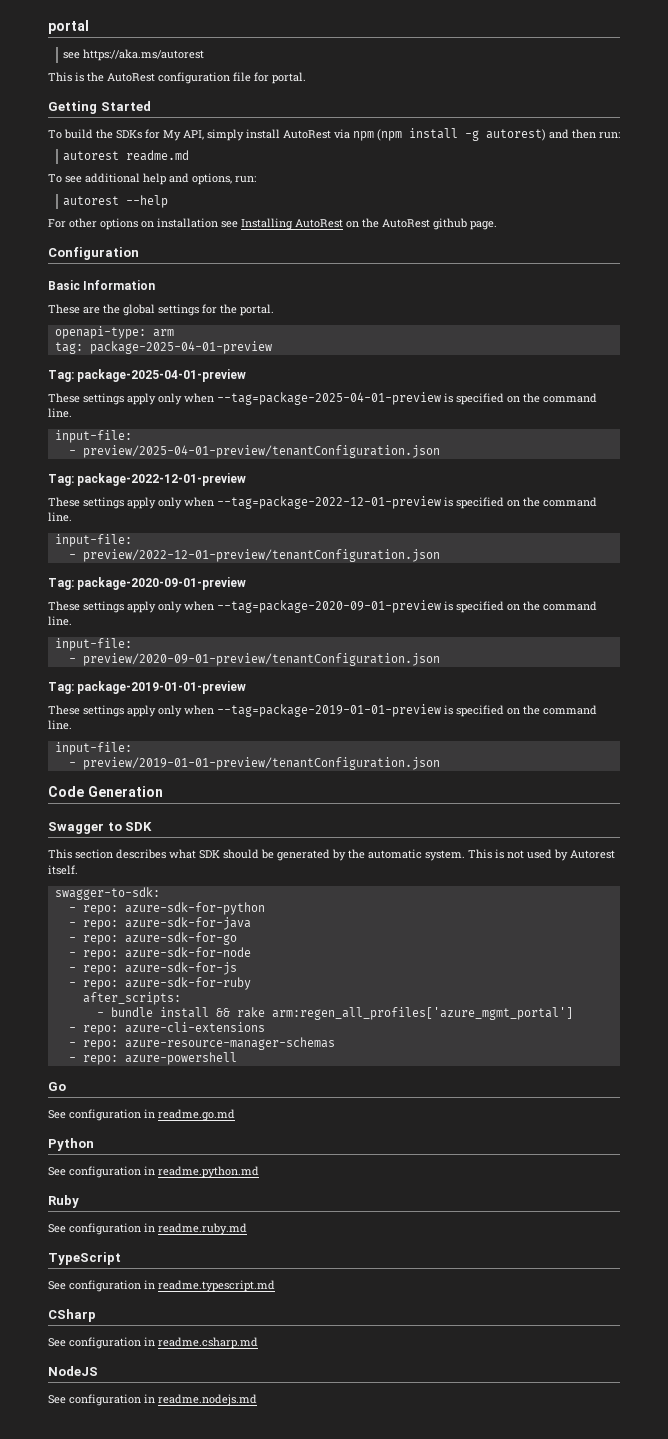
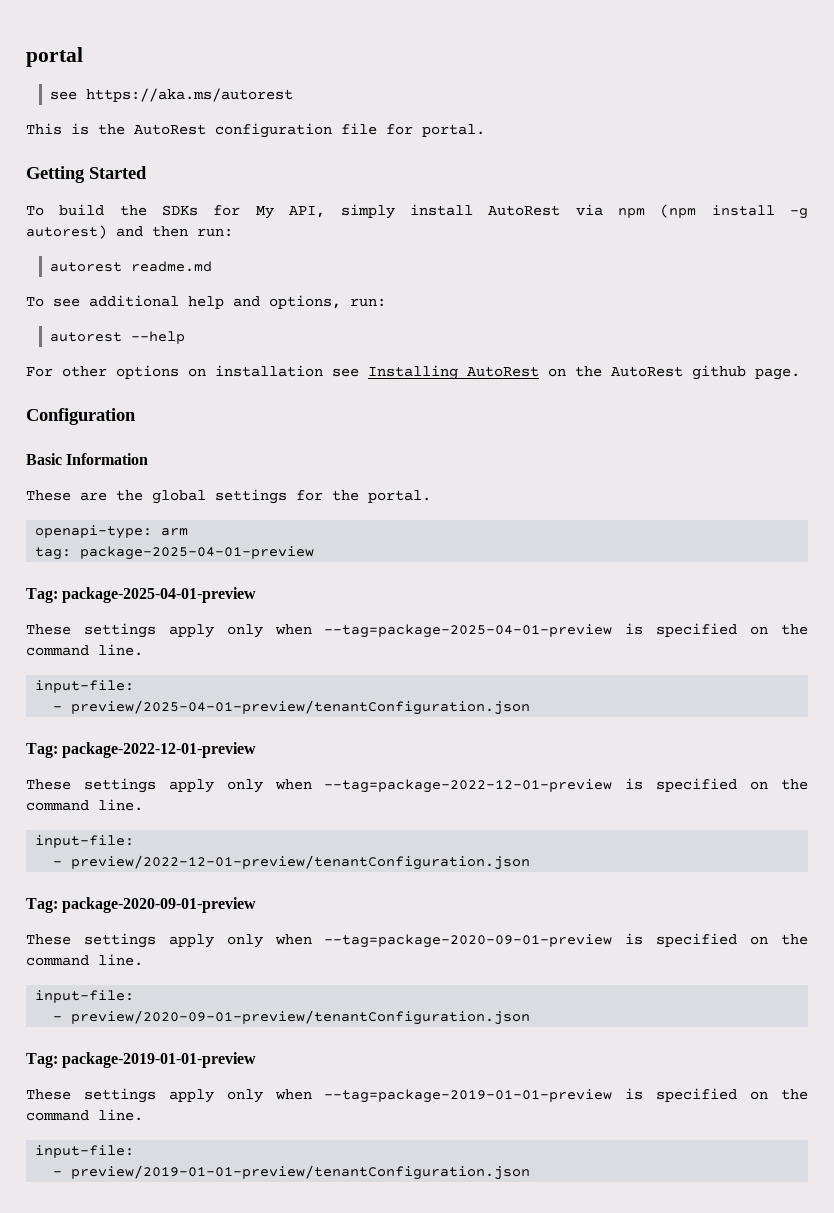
[48,786,163,797] [48,822,153,834] [48,849,615,861] [48,865,78,875] [54,887,160,900] [68,902,265,915] [68,917,251,930] [68,932,237,945] [68,947,251,960] [68,962,237,975] [68,977,251,990] [82,992,181,1005] [96,1007,573,1020] [68,1022,265,1035] [68,1037,335,1050] [68,1052,237,1065] [48,1082,66,1091] [48,1109,235,1121] [48,1138,94,1151] [48,1166,259,1178] [48,1195,79,1208] [48,1223,247,1235] [48,1252,121,1265] [48,1280,275,1292] [48,1309,96,1322] [48,1337,258,1349] [48,1366,98,1376] [48,1394,257,1406] // Code Generation // Swagger to SDK // This section describes what SDK should be generated by the automatic system. This is not used by Autorest itself. // swagger-to-sdk: // - repo: azure-sdk-for-python // - repo: azure-sdk-for-java // - repo: azure-sdk-for-go // - repo: azure-sdk-for-node // - repo: azure-sdk-for-js // - repo: azure-sdk-for-ruby // after_scripts: // - bundle install && rake arm:regen_all_profiles['azure_mgmt_portal'] // - repo: azure-cli-extensions // - repo: azure-resource-manager-schemas // - repo: azure-powershell // Go // See configuration in readme.go.md // Python // See configuration in readme.python.md // Ruby // See configuration in readme.ruby.md // TypeScript // See configuration in readme.typescript.md // CSharp // See configuration in readme.csharp.md // NodeJS // See configuration in readme.nodejs.md -> (531, 1172) none

